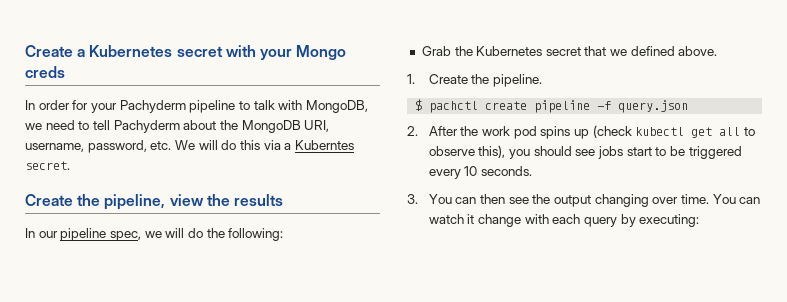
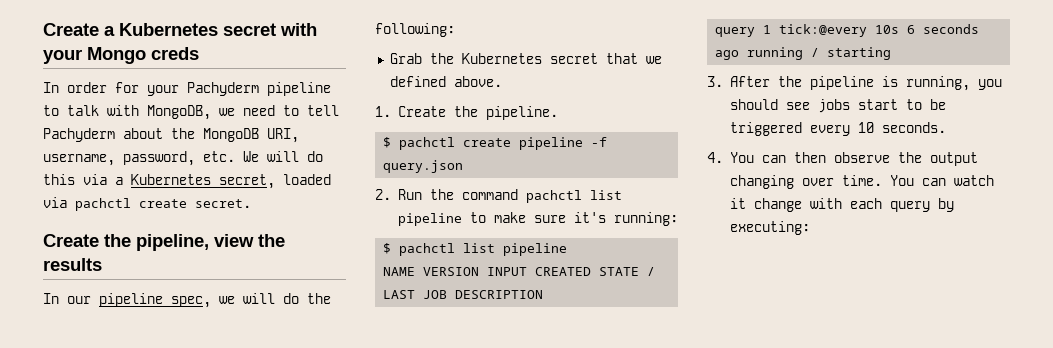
[294,140,354,150] Kuberntes -> [131,174,331,189] [43,197,187,211] Kubernetes secret, loaded via pachctl create
[428,125,755,139] [428,145,506,158] After the work pod spins up (check kubectl get all to observe this), -> [397,189,622,203] [397,212,678,226] [383,243,568,256] [383,267,656,276] [383,290,544,299] [715,24,980,37] [715,47,892,60] [707,76,970,91] Run the command pachctl list pipeline to make sure it's running: // $ pachctl list pipeline // NAME VERSION INPUT CREATED STATE / LAST JOB DESCRIPTION // query 1 tick:@every 10s 6 seconds ago running / starting // 3. After the pipeline is running,
[407,194,418,204] 3. -> [707,152,723,163] 4.
[508,197,529,204] see -> [833,152,890,163] observe

